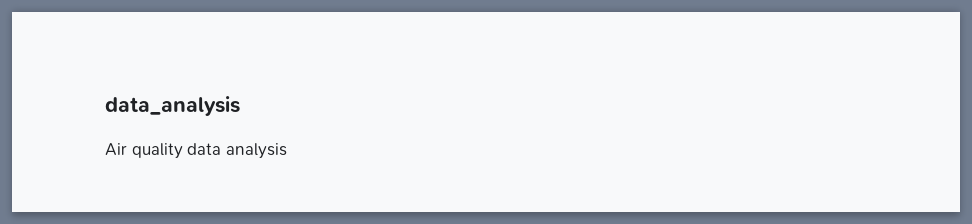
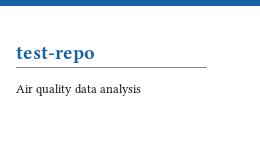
[105,96,240,116] data_analysis -> [16,46,95,63] test-repo

